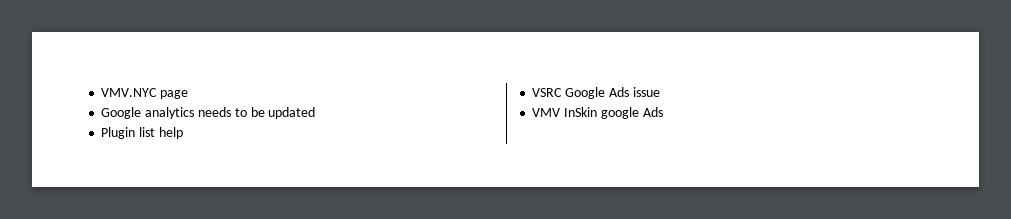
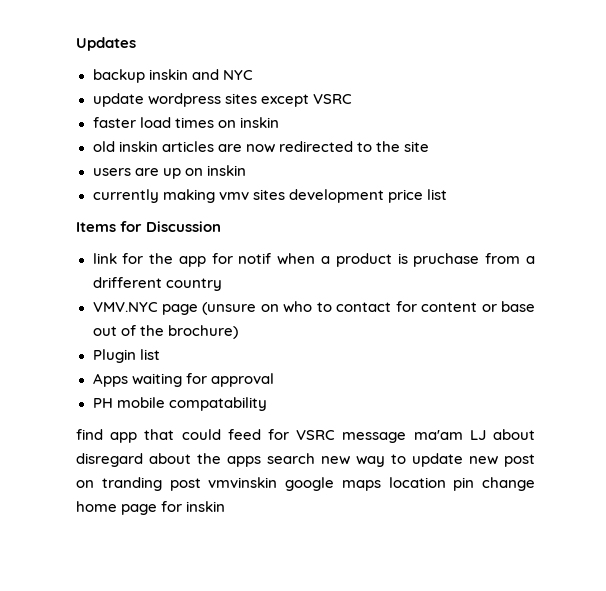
[101,88,189,99] [101,107,316,119] [101,127,183,139] [532,87,660,99] [532,107,663,119] VMV.NYC page // Google analytics needs to be updated // Plugin list help // VSRC Google Ads issue // VMV InSkin google Ads -> [76,37,136,51] [92,69,253,83] [92,93,352,107] [92,117,279,128] [92,141,429,153] [92,165,246,179] [92,189,447,203] [76,221,222,232] [92,253,535,267] [92,277,222,291] [92,301,535,315] [92,325,238,339] [92,349,160,363] [92,373,274,387] [92,397,267,411] [76,429,535,443] [76,453,535,467] [76,477,535,491] [76,501,226,515] Updates // backup inskin and NYC // update wordpress sites except VSRC // faster load times on inskin // old inskin articles are now redirected to the site // users are up on inskin // currently making vmv sites development price list // Items for Discussion // link for the app for notif when a product is pruchase from a drifferent country // VMV.NYC page (unsure on who to contact for content or base out of the brochure) // Plugin list // Apps waiting for approval // PH mobile compatability // find app that could feed for VSRC message ma'am LJ about disregard about the apps search new way to update new post on tranding post vmvinskin google maps location pin change home page for inskin

